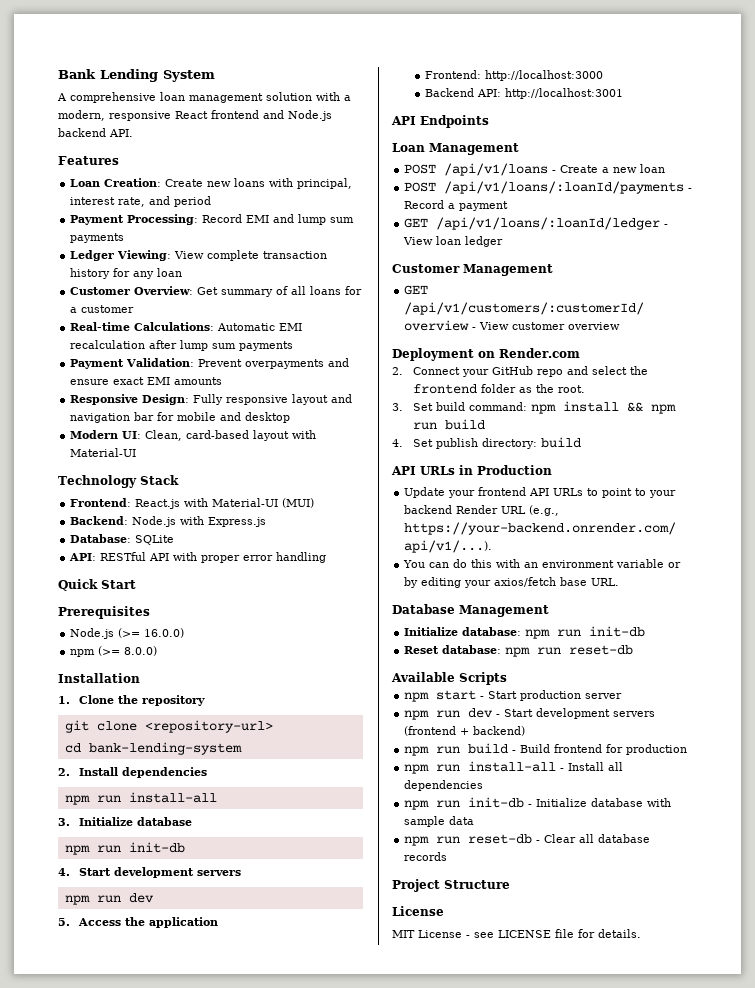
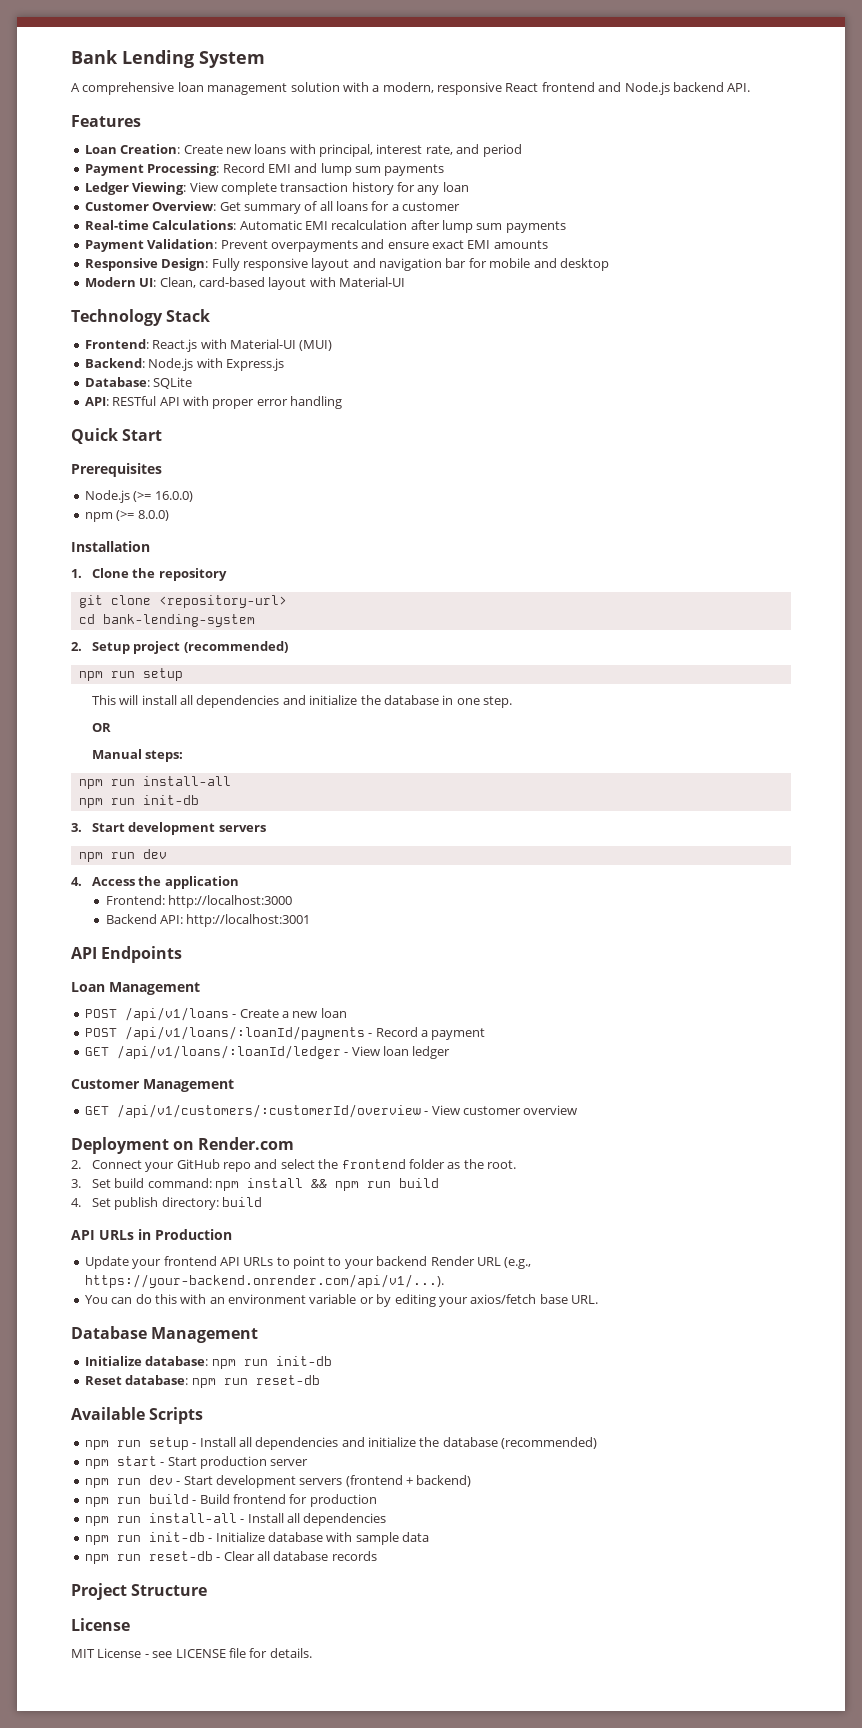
[79,767,208,778] [64,792,217,805] [58,817,193,826] [64,842,185,855] [58,868,70,876] Install dependencies // npm run install-all // 3. Initialize database // npm run init-db // 4. -> [91,641,288,654] [78,668,183,681] [91,695,513,708] [91,723,111,732] [91,749,184,762] [78,776,231,789] [78,795,199,808] [71,823,82,832] Setup project (recommended) // npm run setup // This will install all dependencies and initialize the database in one step. // OR // Manual steps: // npm run install-all // npm run init-db // 3.
[58,918,70,926] 5. -> [71,877,82,886] 4.
(507, 678) none -> [84,1437,598,1450] // npm run setup - Install all dependencies and initialize the database (recommended)

